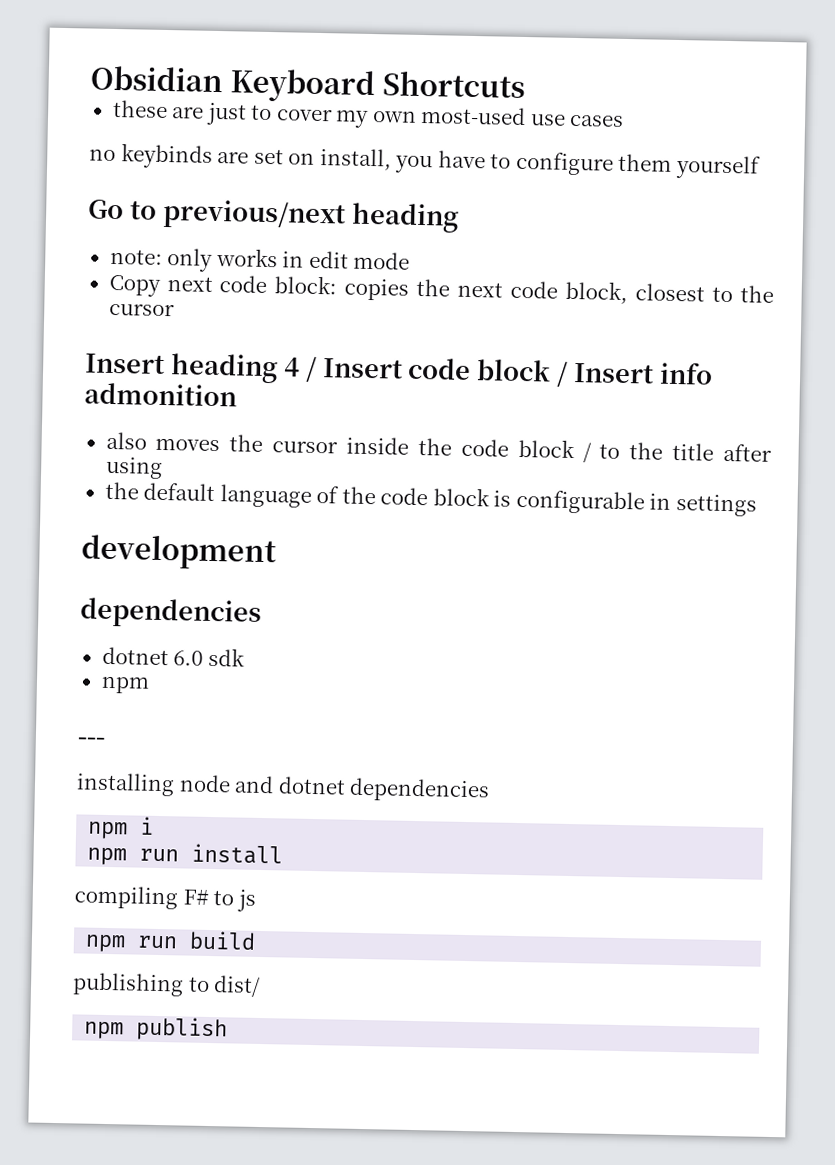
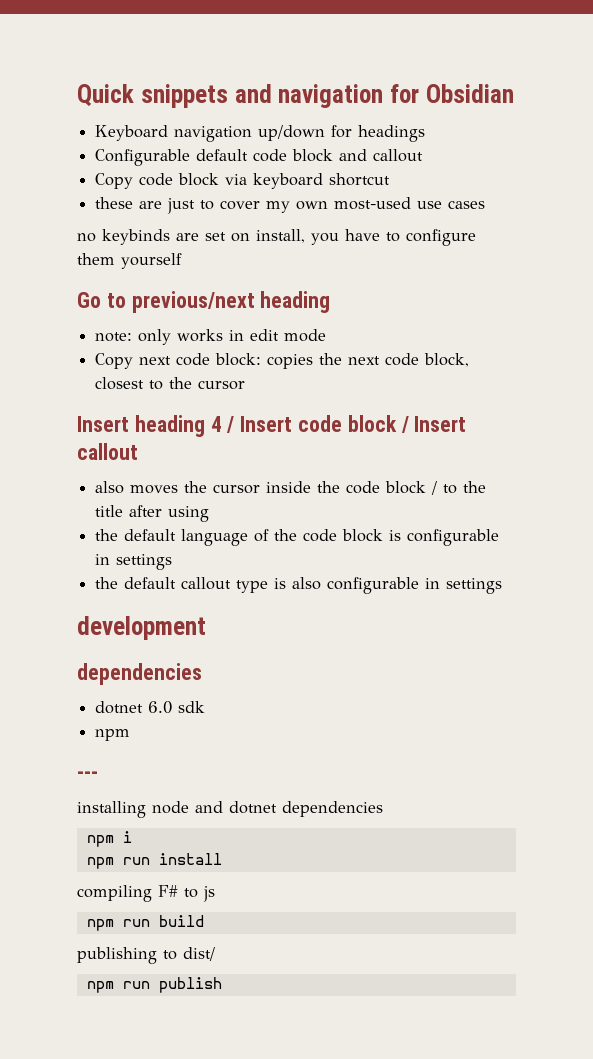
[90,65,525,104] Obsidian Keyboard Shortcuts -> [77,84,514,108] [95,125,426,142] [95,149,424,166] [95,173,391,189] Quick snippets and navigation for Obsidian // Keyboard navigation up/down for headings // Configurable default code block and callout // Copy code block via keyboard shortcut
[658,361,713,385] [84,382,237,407] info admonition -> [77,443,138,460] callout
(757, 505) none -> [95,577,503,594] // the default callout type is also configurable in settings
(125, 1030) none -> [122,981,150,989] run

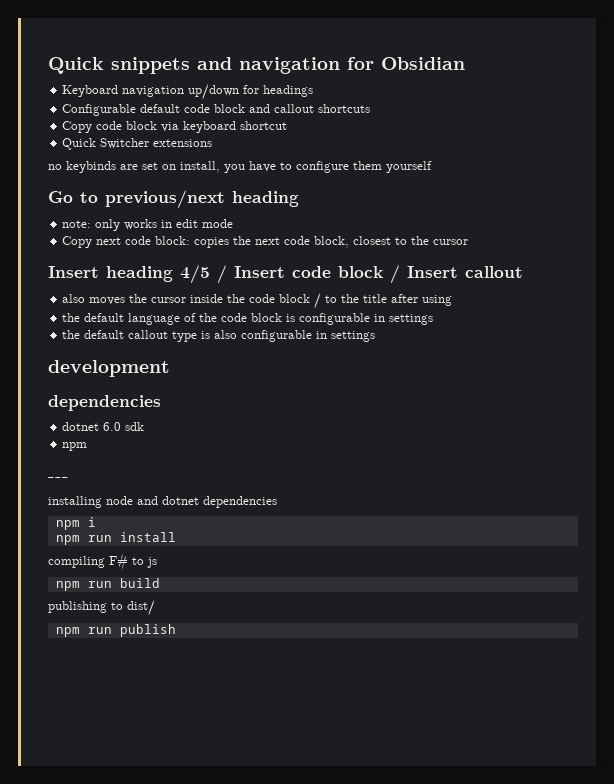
(424, 155) none -> [318,104,371,113] shortcuts
[95,197,486,214] these are just to cover my own most-used use cases -> [62,138,213,150] Quick Switcher extensions
[210,416,222,432] 4 -> [180,265,210,284] 4/5

